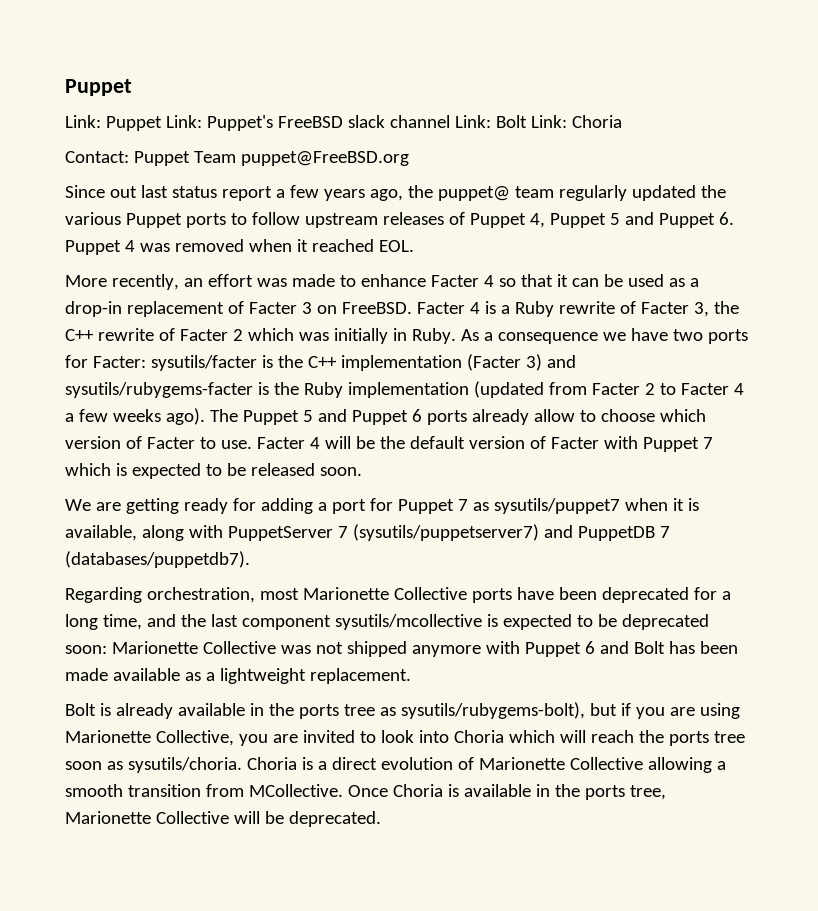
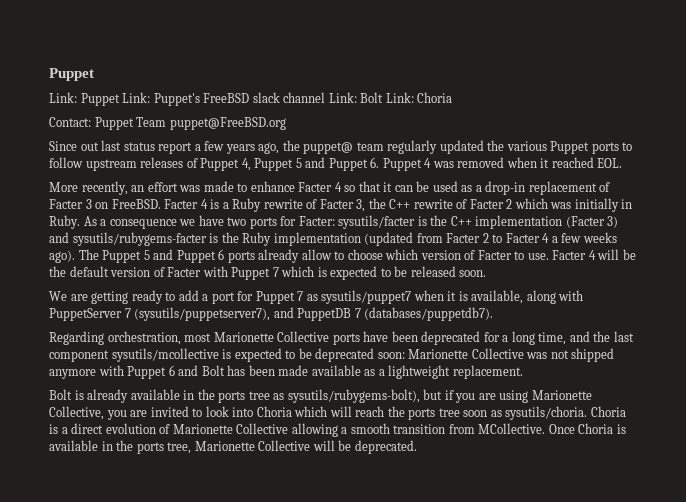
[232,498,313,514] for adding -> [165,290,199,301] to add
[352,524,539,541] (sysutils/puppetserver7) -> [134,307,271,321] (sysutils/puppetserver7),

